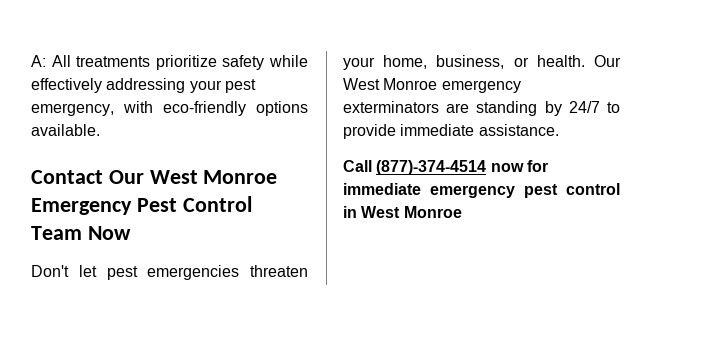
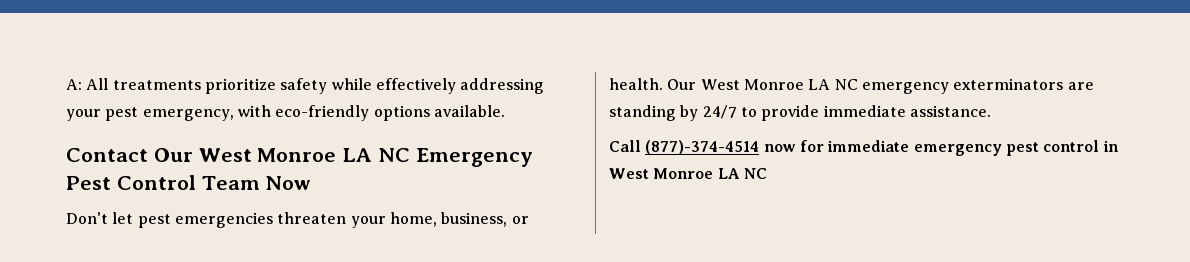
(278, 177) none -> [342,148,411,162] LA NC
(438, 84) none -> [808,79,858,90] LA NC
(462, 212) none -> [717,168,767,179] LA NC

